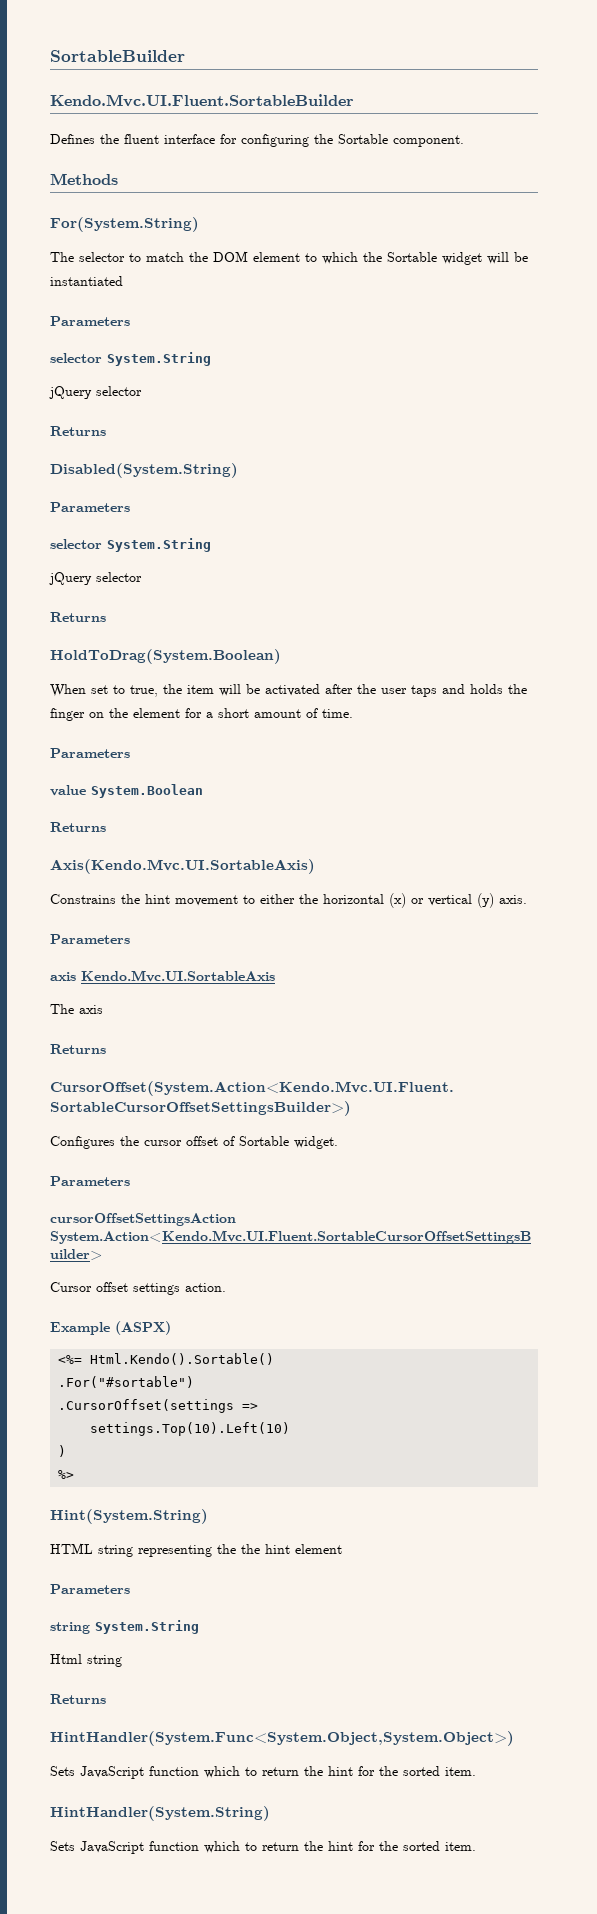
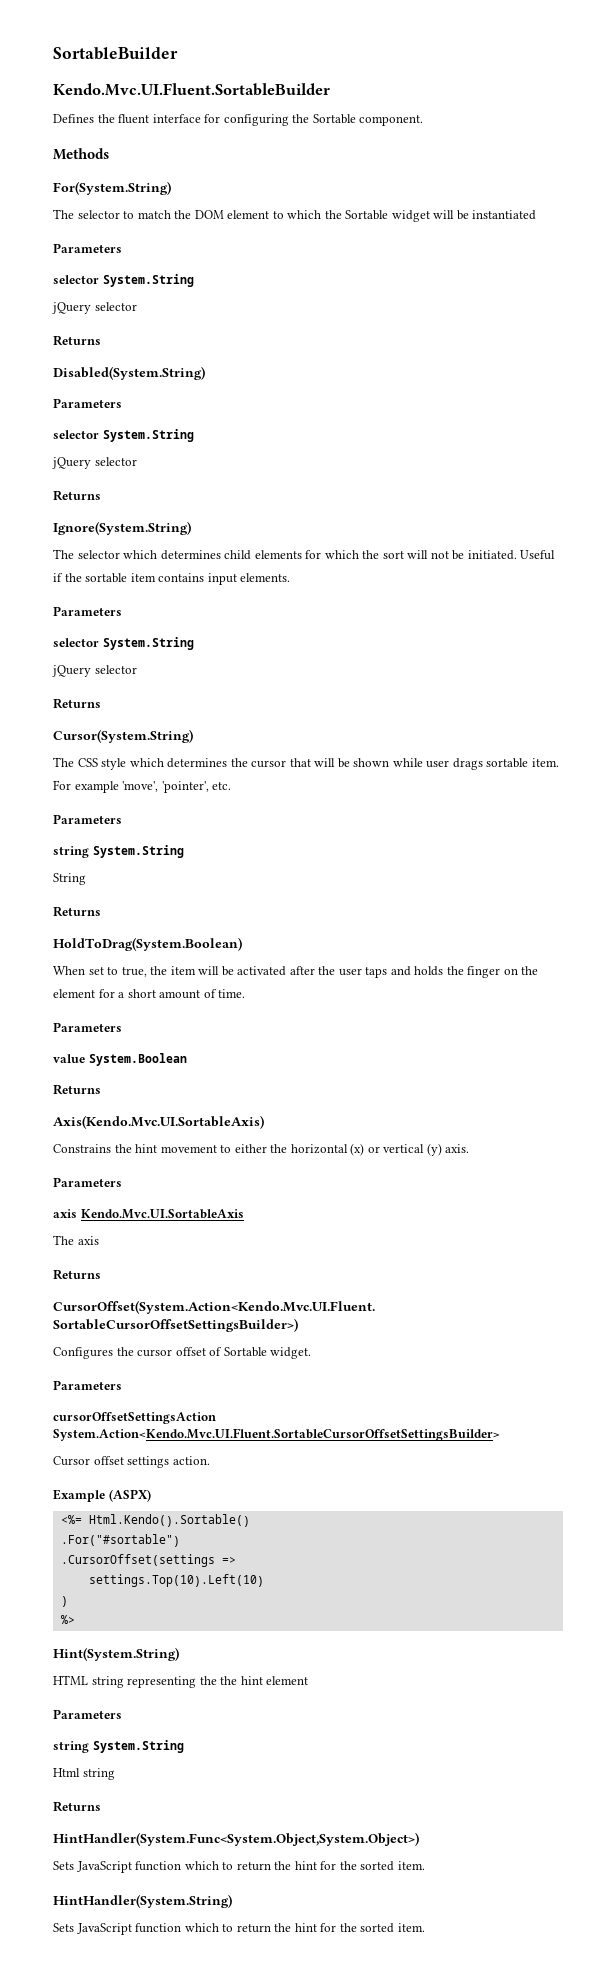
(106, 617) none -> [53,521,191,535] [53,549,556,560] [53,573,291,585] [53,606,122,616] [53,637,194,650] [52,665,137,677] [53,698,101,709] [53,729,193,743] [53,757,559,770] [53,780,232,793] [53,814,122,824] [53,845,184,858] [53,873,86,885] [53,906,101,917] // Ignore(System.String) // The selector which determines child elements for which the sort will not be initiated. Useful if the sortable item contains input elements. // Parameters // selector System.String // jQuery selector // Returns // Cursor(System.String) // The CSS style which determines the cursor that will be shown while user drags sortable item. For example 'move', 'pointer', etc. // Parameters // string System.String // String // Returns

